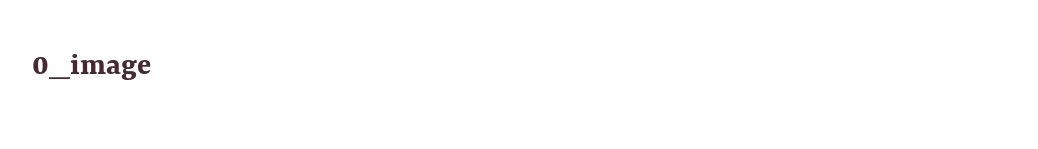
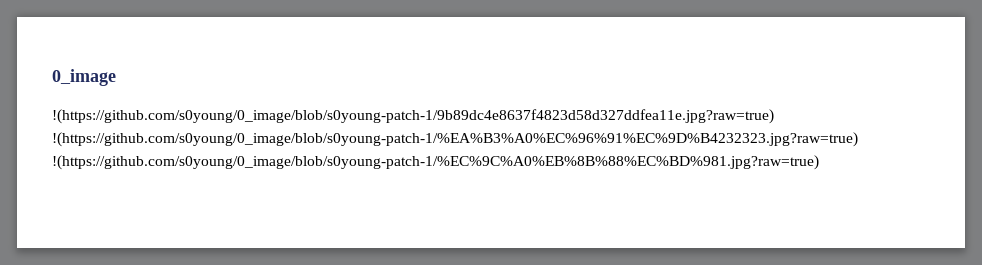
(151, 67) none -> [52,109,774,124] [52,132,858,147] [52,155,819,170] // !(https://github.com/s0young/0_image/blob/s0young-patch-1/9b89dc4e8637f4823d58d327ddfea11e.jpg?raw=true) !(https://github.com/s0young/0_image/blob/s0young-patch-1/%EA%B3%A0%EC%96%91%EC%9D%B4232323.jpg?raw=true) !(https://github.com/s0young/0_image/blob/s0young-patch-1/%EC%9C%A0%EB%8B%88%EC%BD%981.jpg?raw=true)

